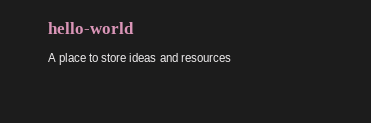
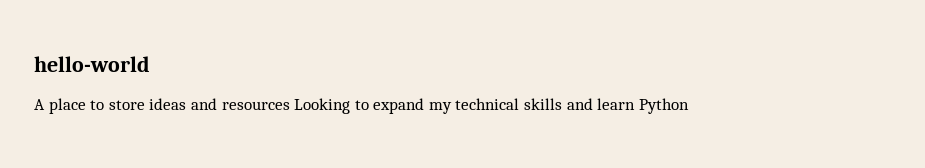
(231, 58) none -> [294,98,689,114] Looking to expand my technical skills and learn Python

